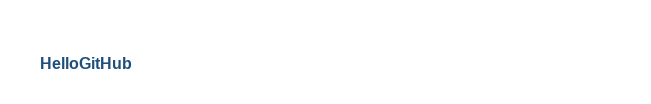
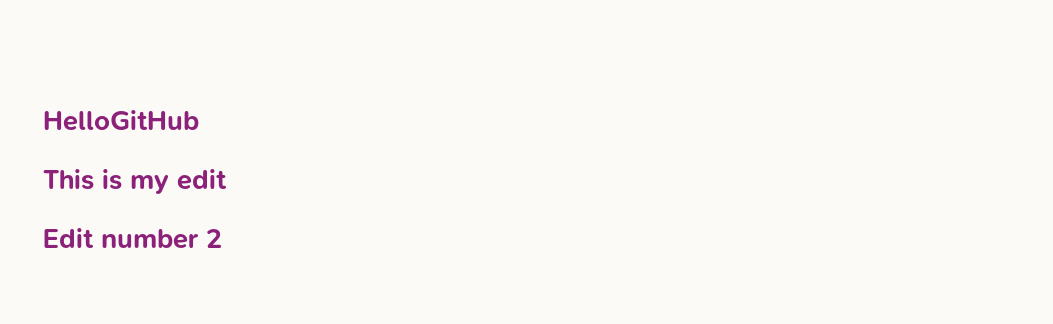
(132, 63) none -> [43,169,227,194] [43,228,222,249] // This is my edit // Edit number 2

